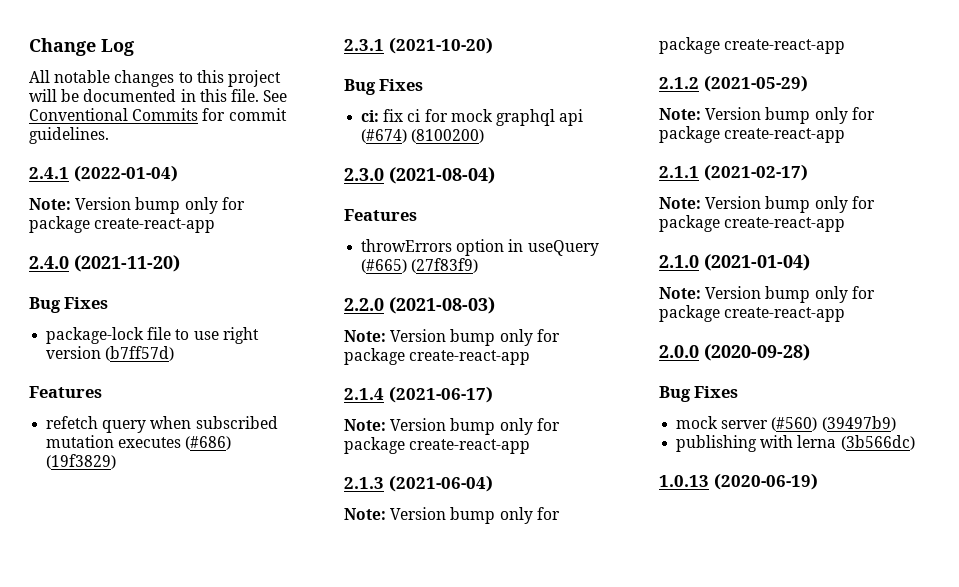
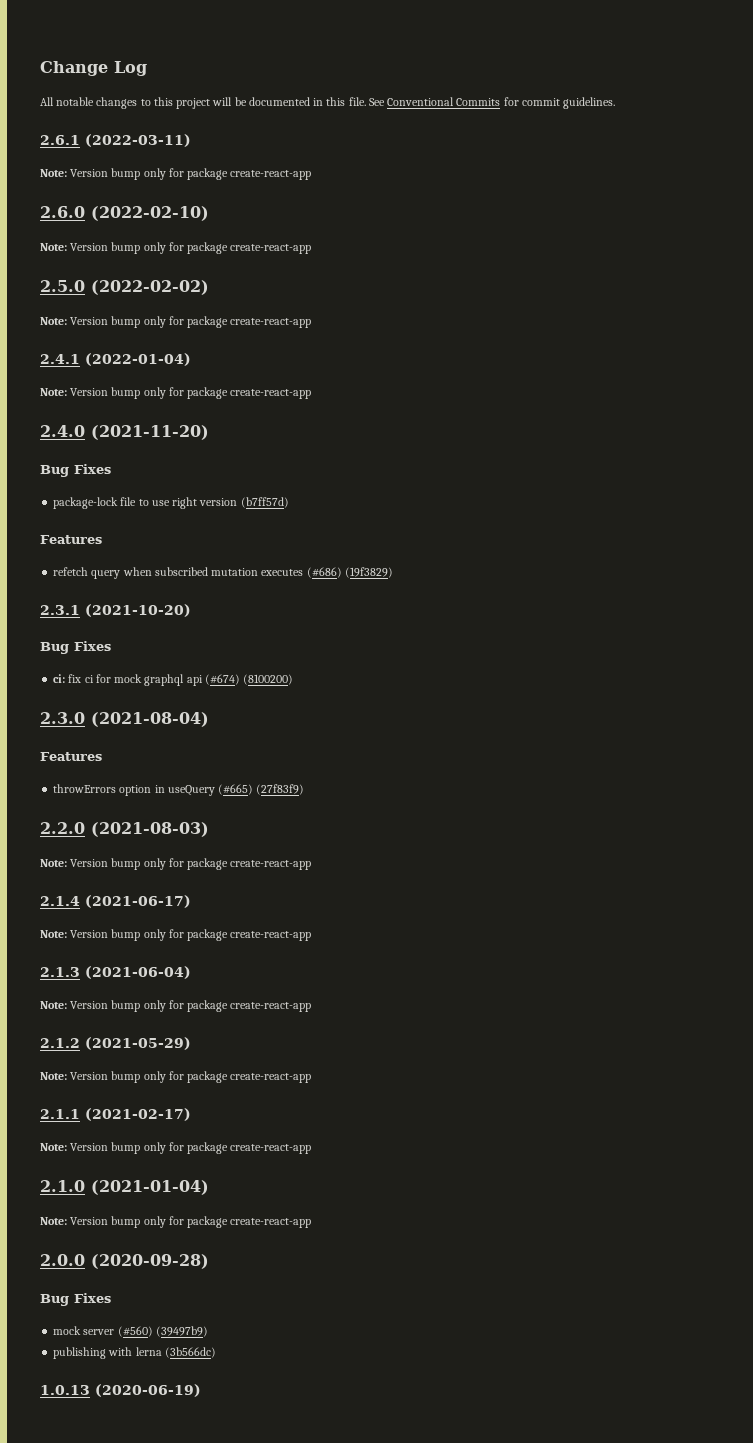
(109, 135) none -> [40,134,191,147] [40,168,312,180] [40,206,209,221] [40,242,312,254] [40,280,209,295] [40,316,312,328] // 2.6.1 (2022-03-11) // Note: Version bump only for package create-react-app // 2.6.0 (2022-02-10) // Note: Version bump only for package create-react-app // 2.5.0 (2022-02-02) // Note: Version bump only for package create-react-app

